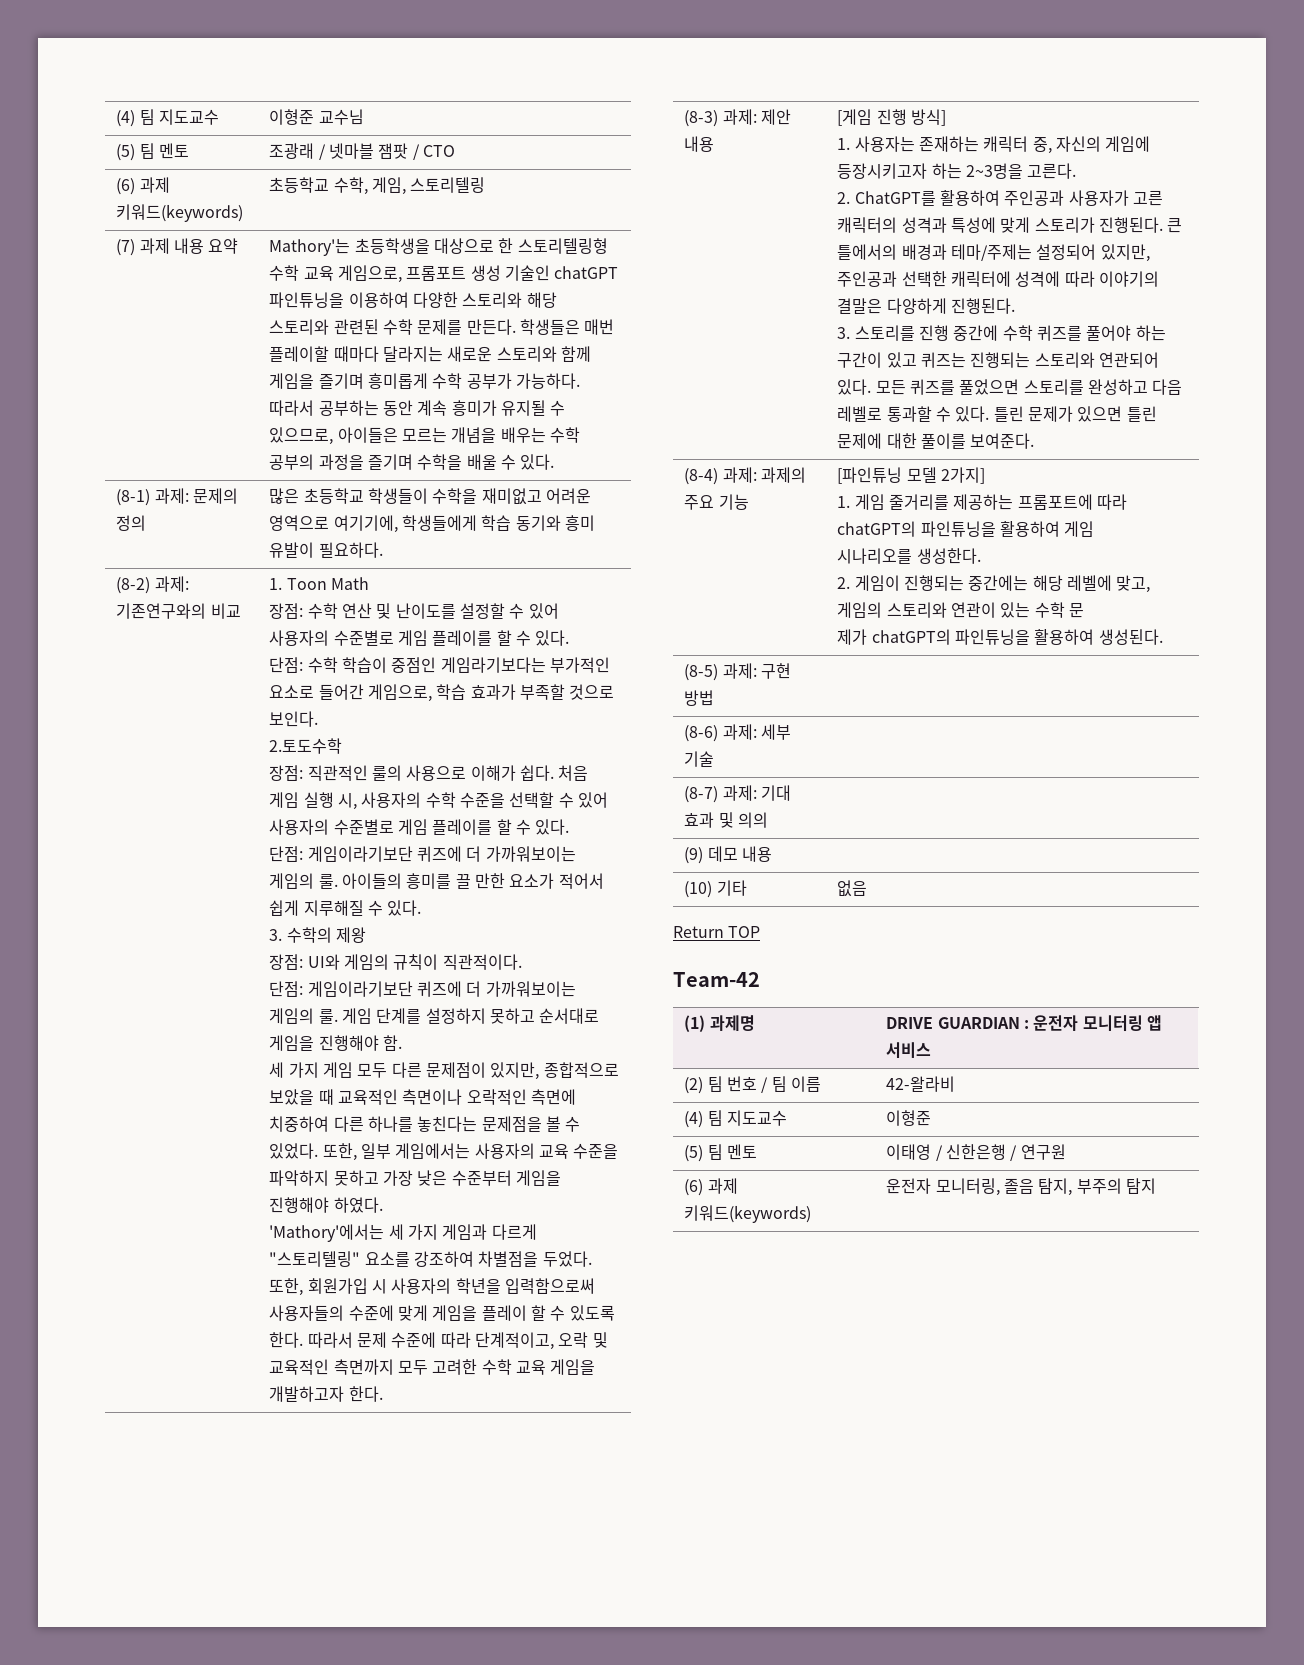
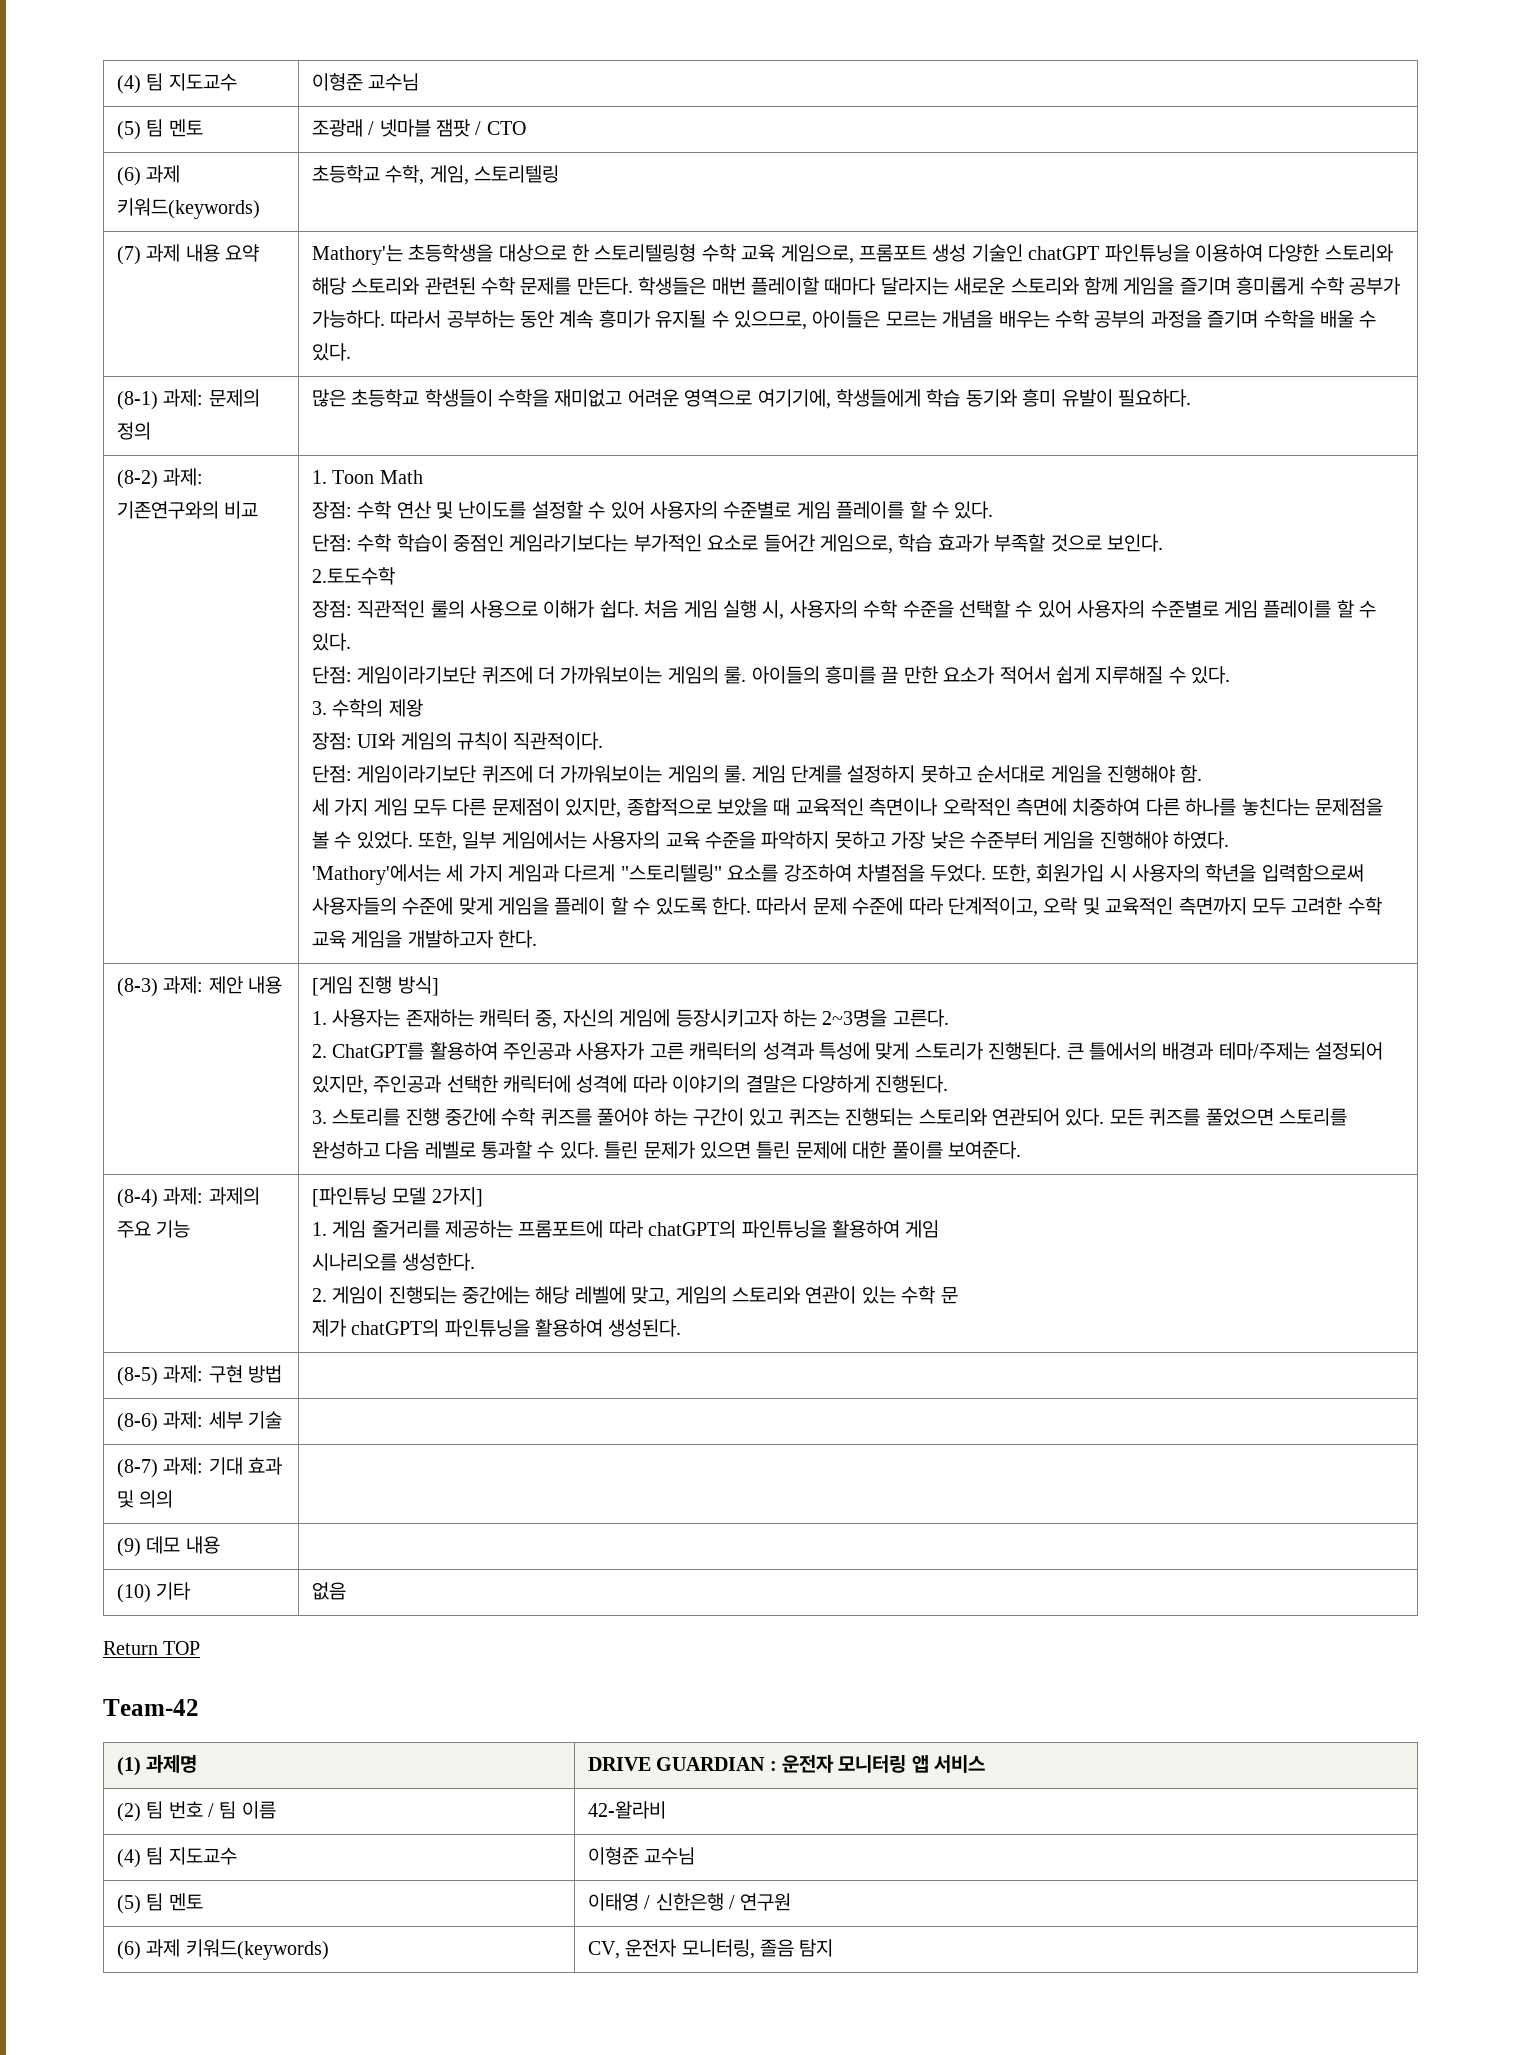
(932, 1118) none -> [644,1847,696,1865] 교수님
(812, 1214) none -> [587,1941,620,1959] CV,
[1038,1178,1122,1196] 탐지, 부주의 -> (795, 1948) none

